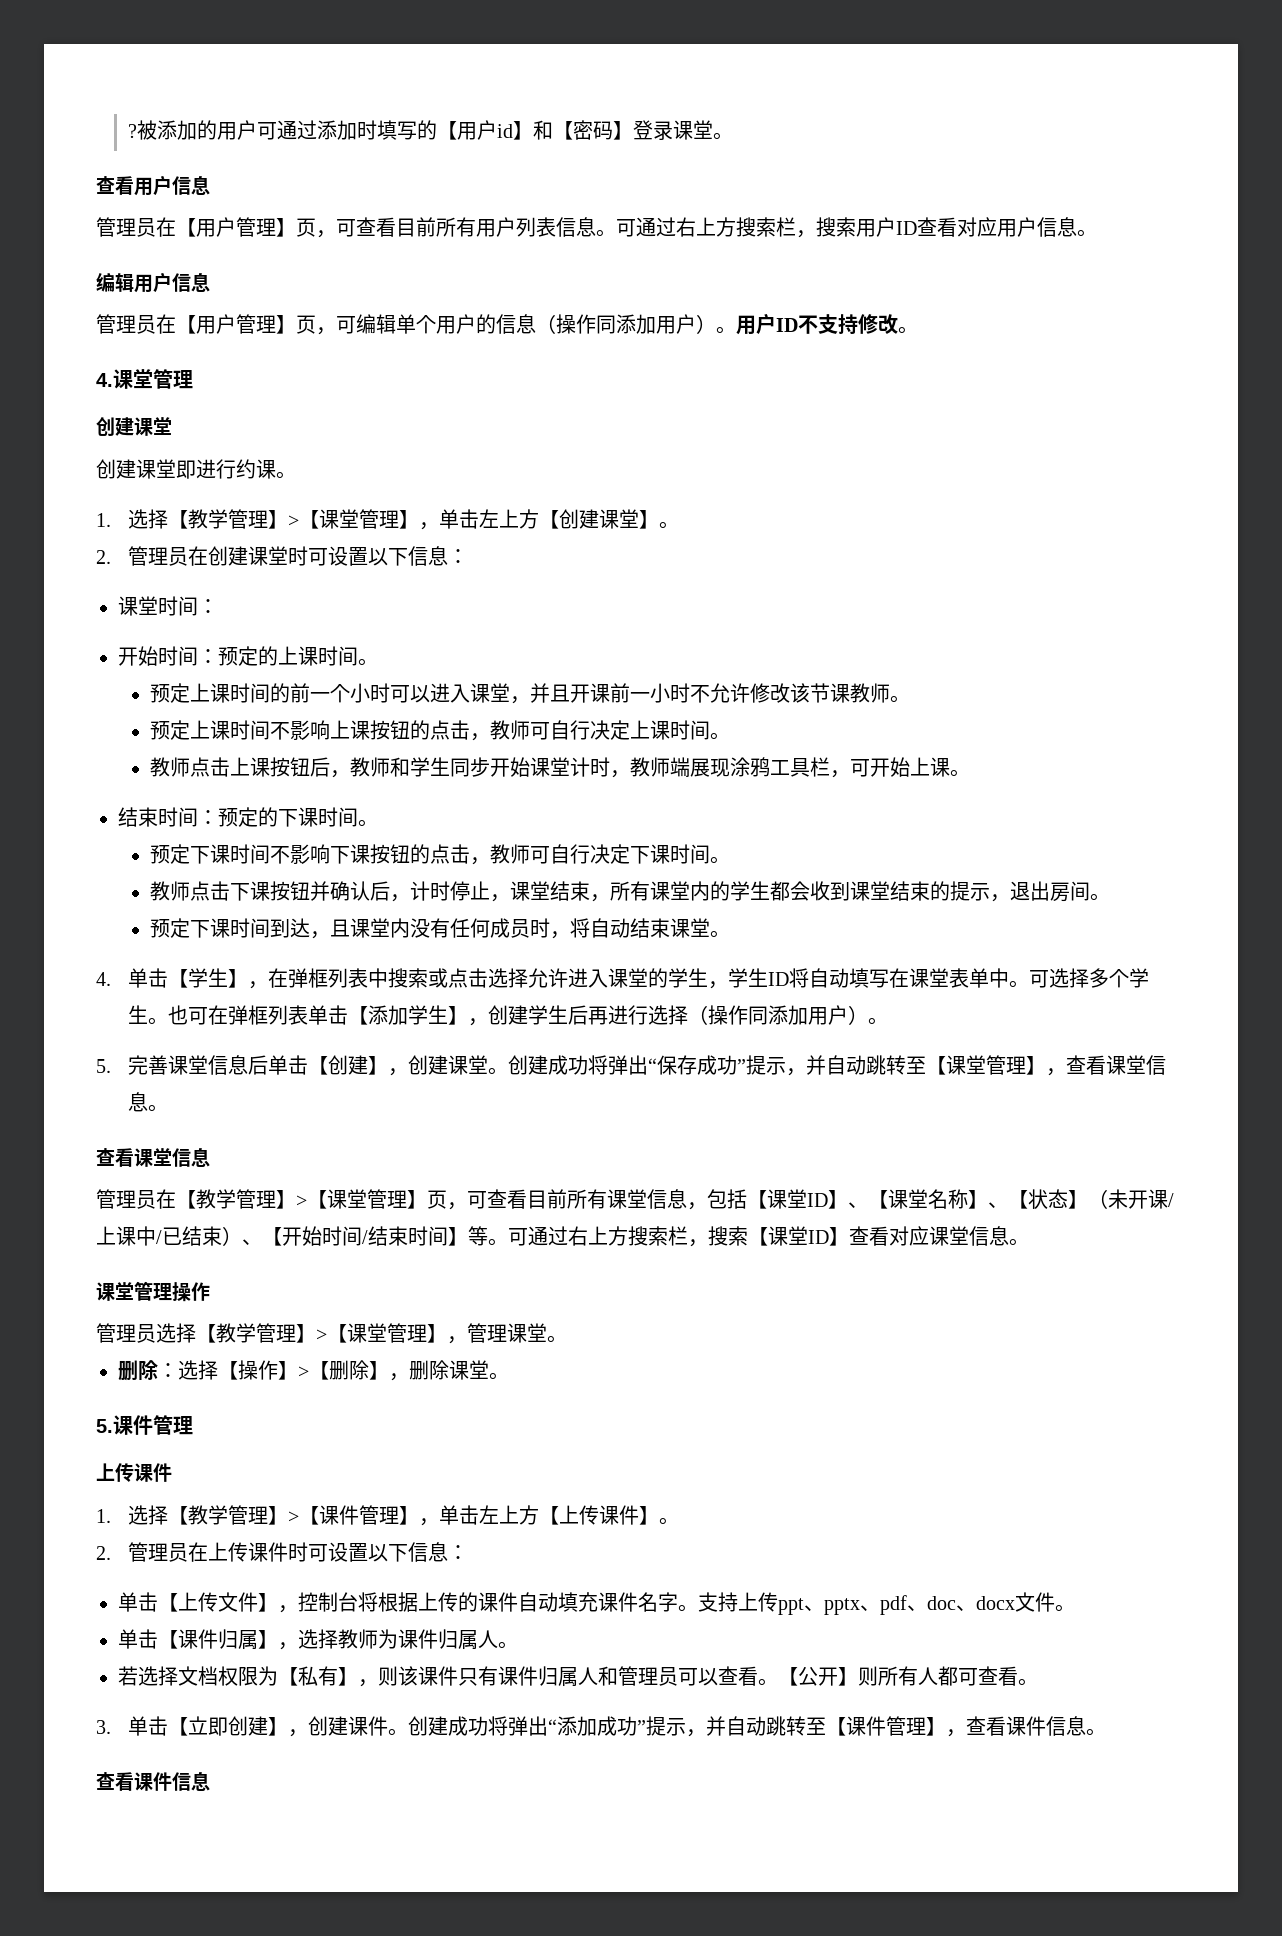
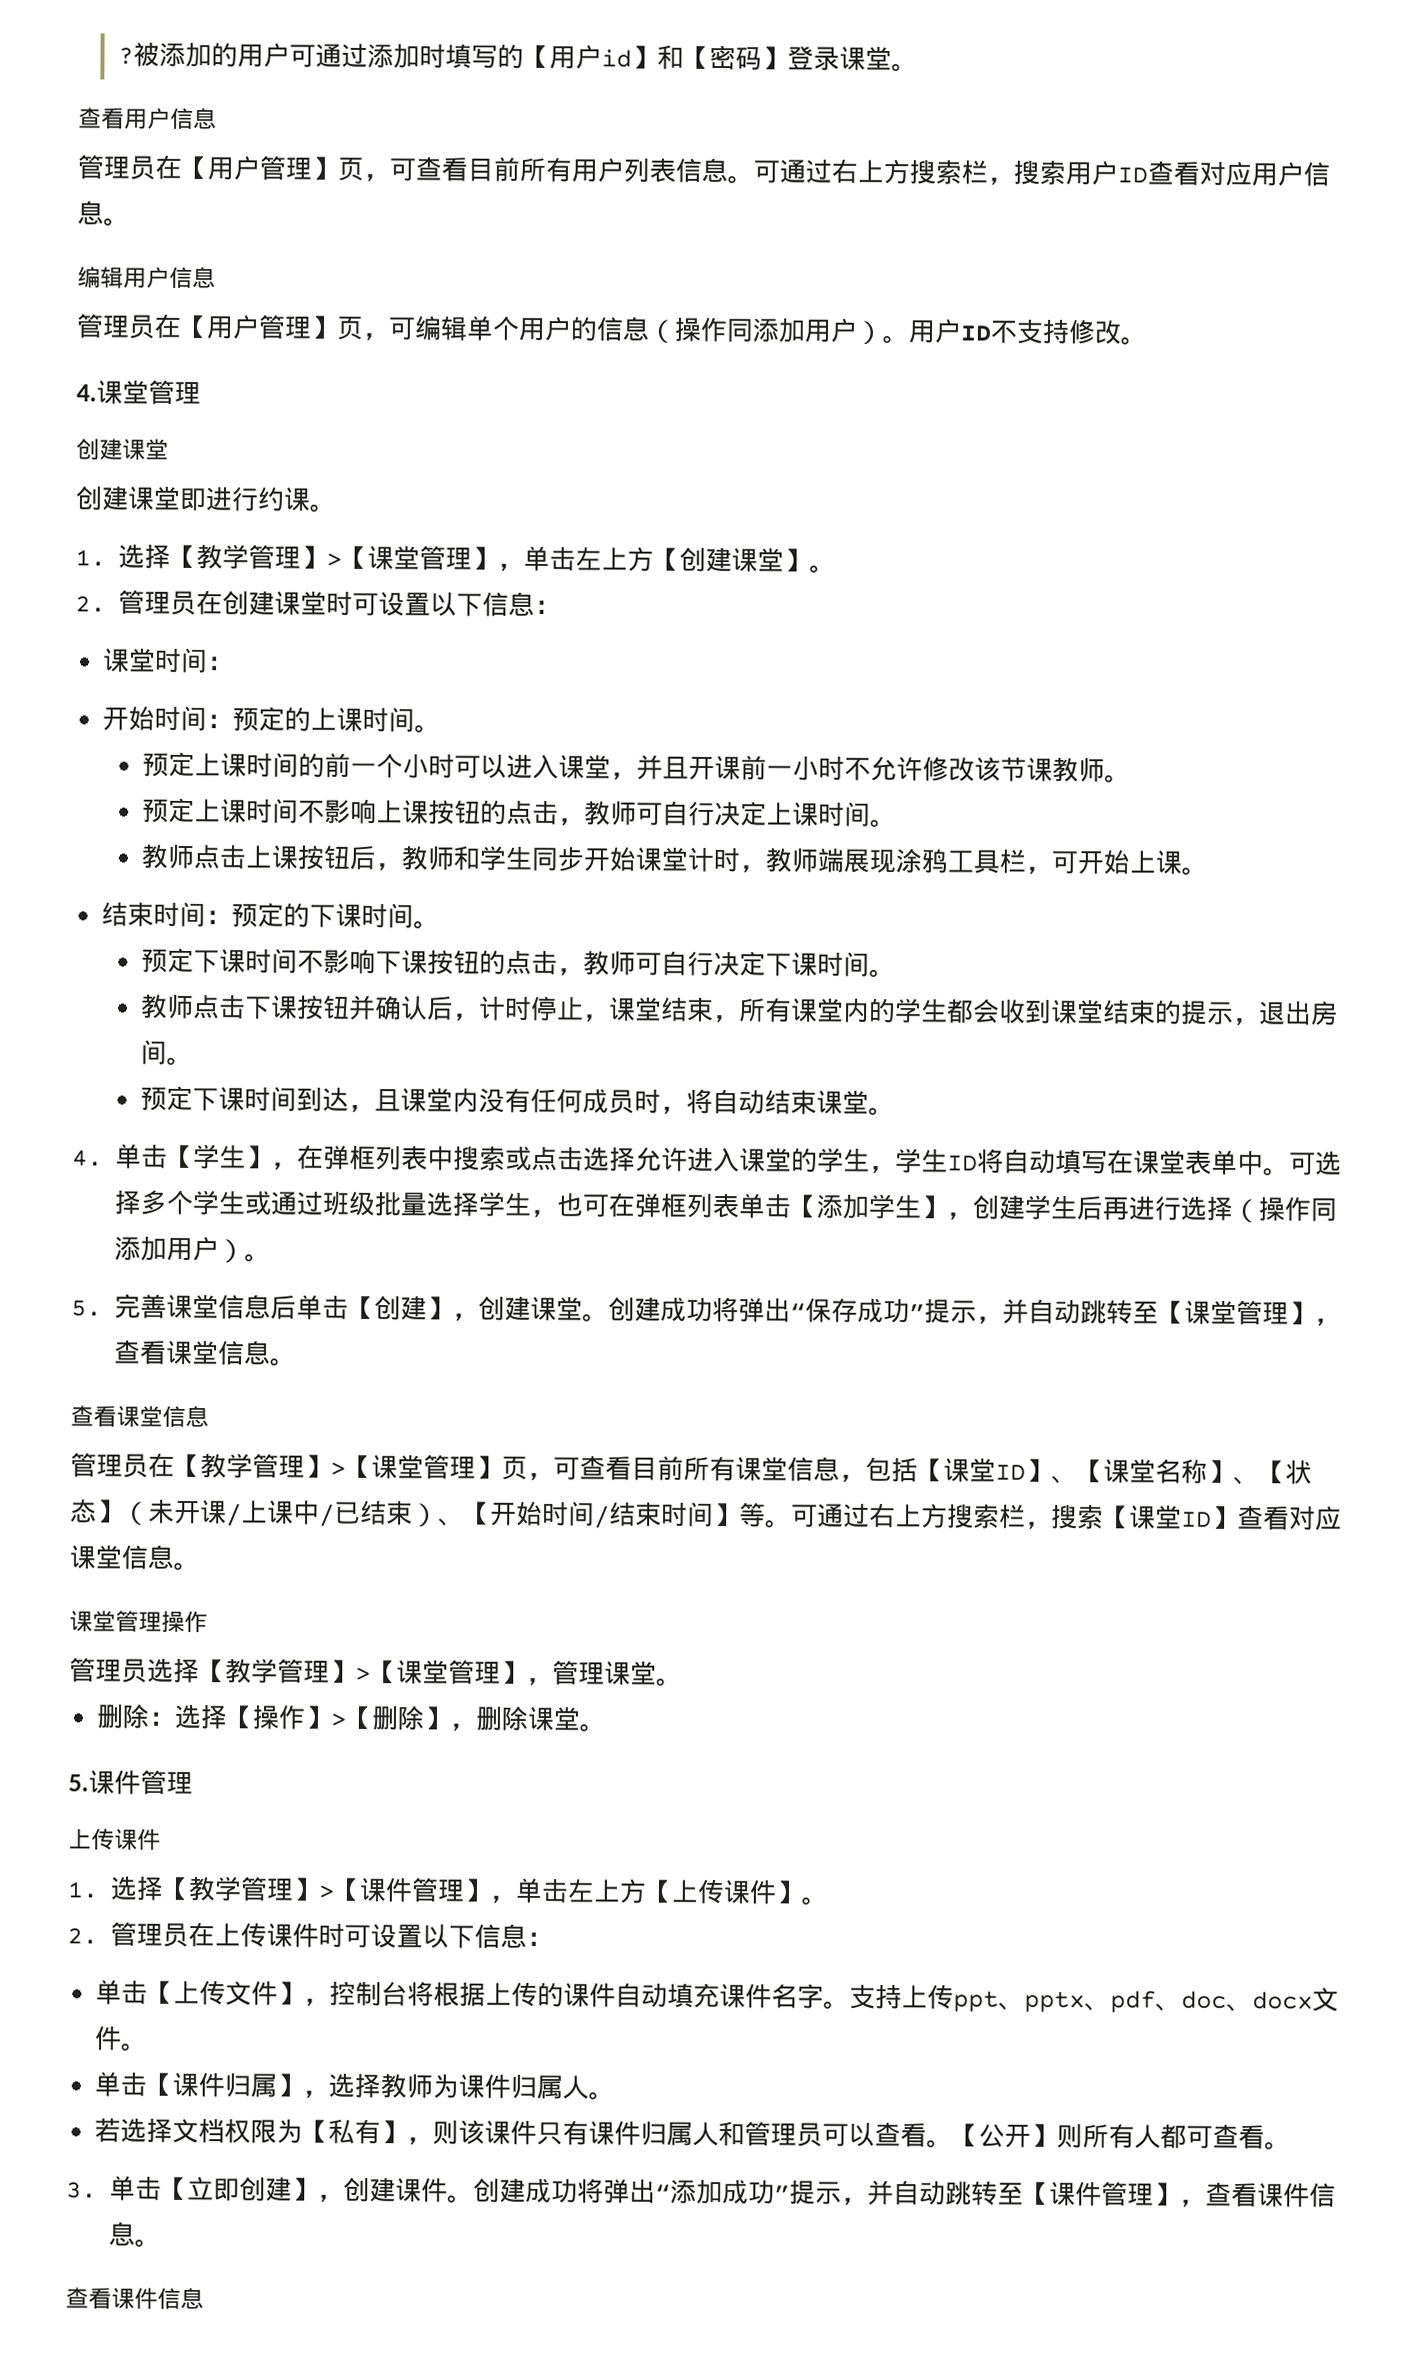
[147,1017,168,1025] 。 -> [243,1190,557,1219] 或通过班级批量选择学生，

